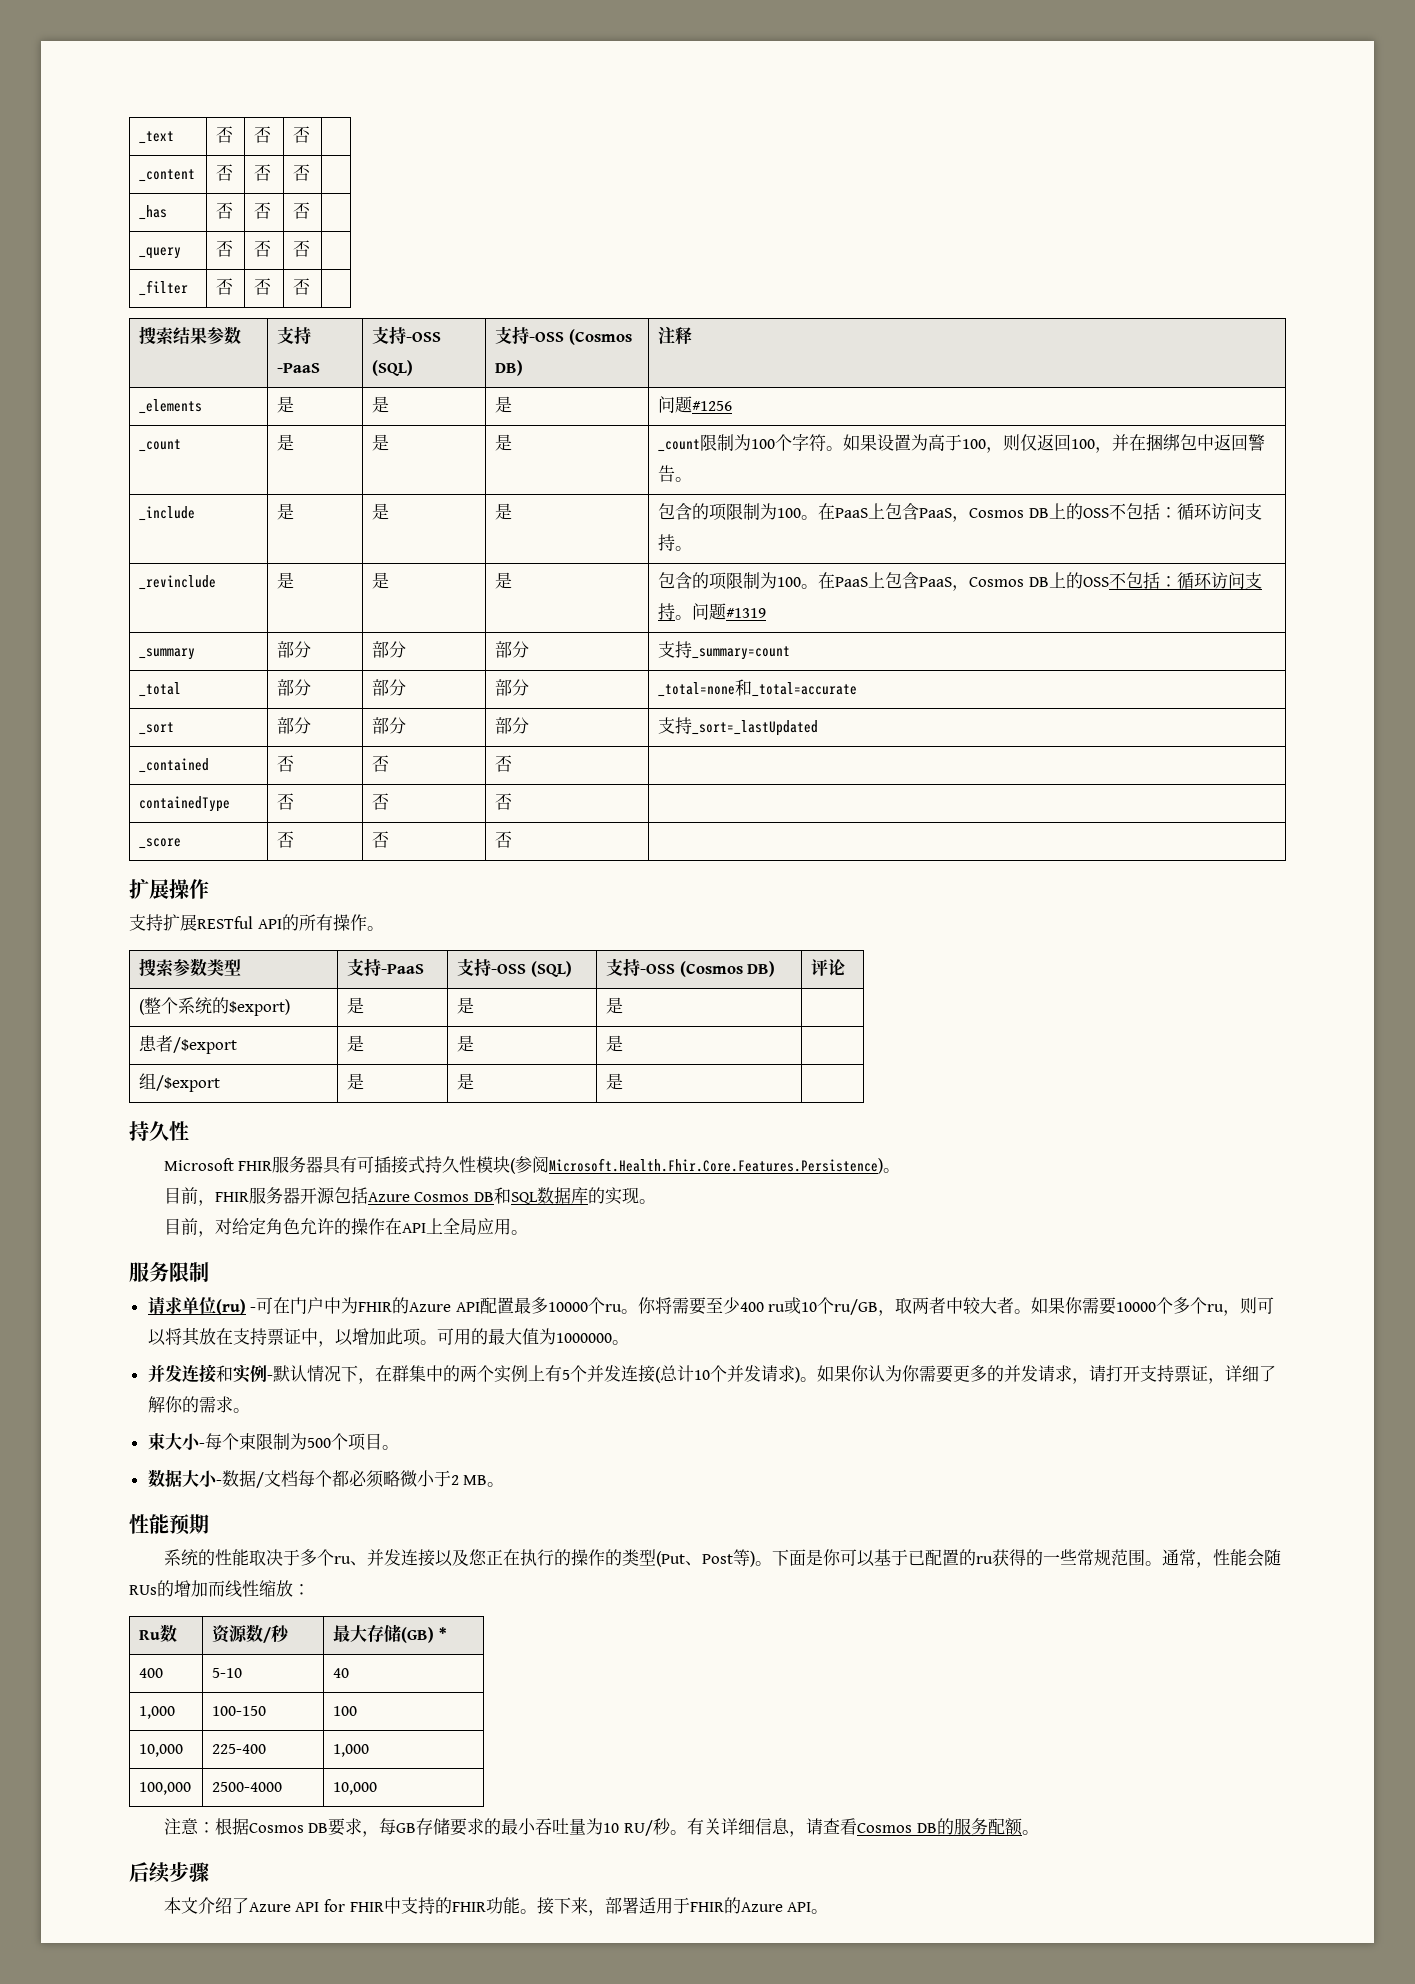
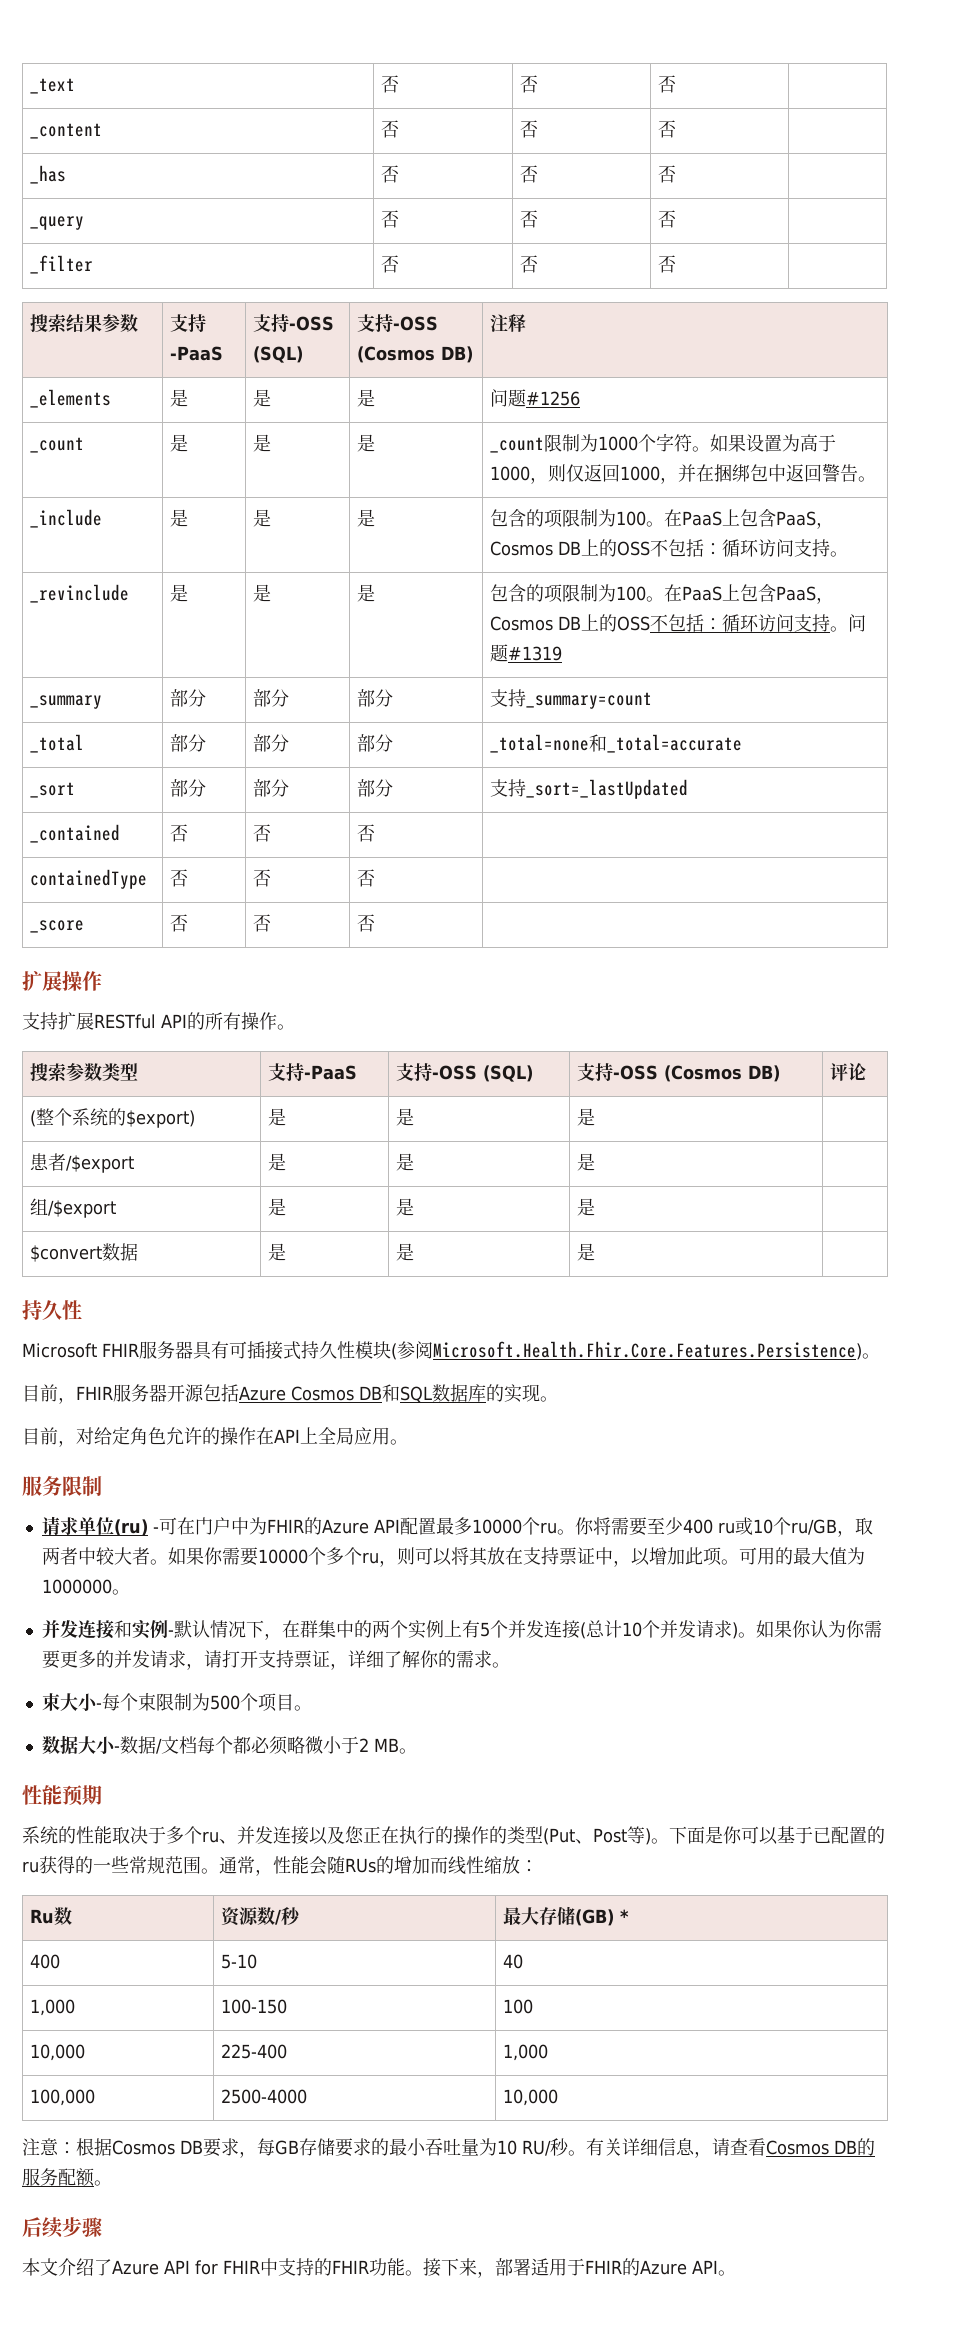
[751,439,776,449] 100 -> [597,436,638,451] 1000
[962,439,987,449] 100 -> [489,466,530,481] 1000
[1071,439,1096,449] 100 -> [619,466,660,481] 1000
(624, 1081) none -> [29,1243,138,1262] [267,1243,286,1261] [395,1243,414,1261] [576,1243,595,1261] // $convert数据 | 是 | 是 | 是 |

